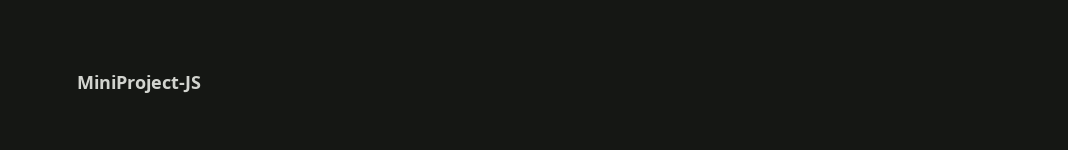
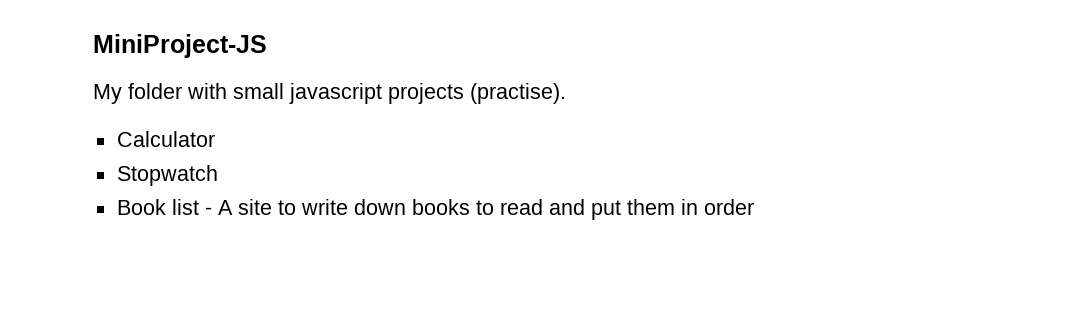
(201, 84) none -> [93,83,566,104] [116,131,215,147] [116,165,218,186] [116,199,754,220] // My folder with small javascript projects (practise). // Calculator // Stopwatch // Book list - A site to write down books to read and put them in order

